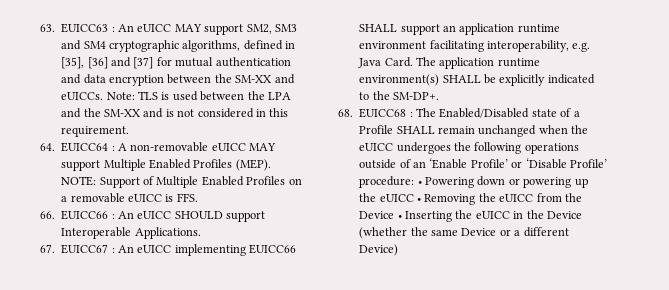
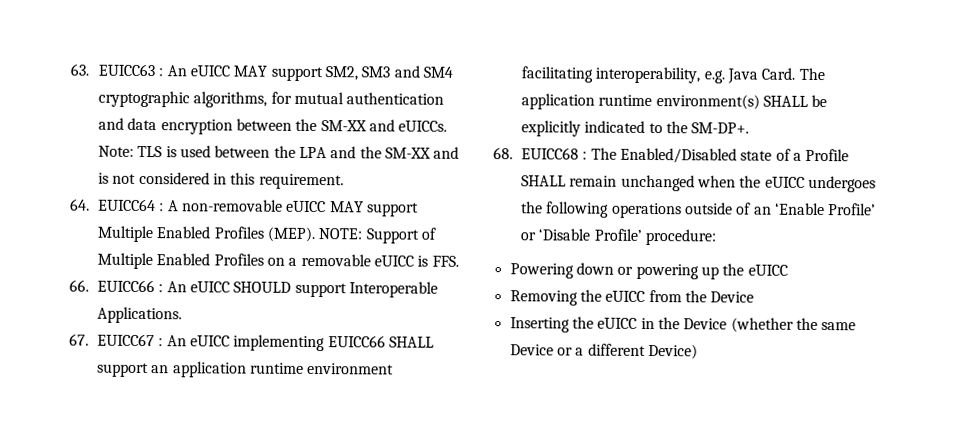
[243,40,296,50] [61,57,154,69] defined in [35], [36] and [37] -> (268, 99) none
[417,181,422,185] • -> (717, 237) //
[417,198,421,202] • -> (788, 270) //
[397,215,402,219] • -> (755, 297) //

